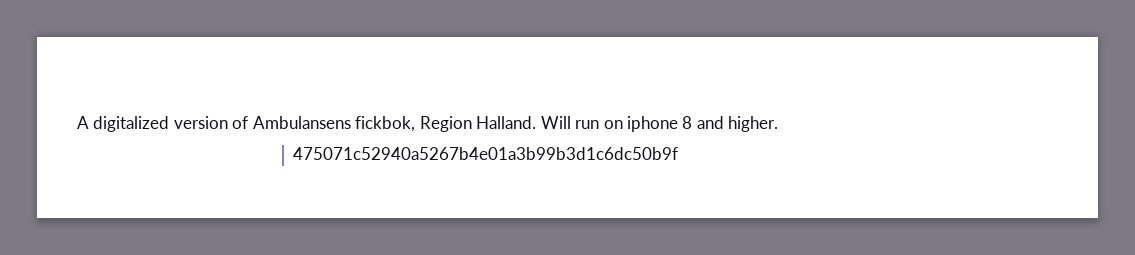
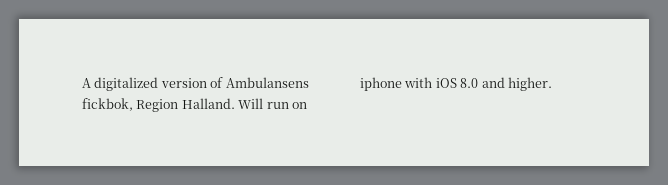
[682,116,693,129] 8 -> [404,77,479,88] with iOS 8.0
[293,147,679,160] // 475071c52940a5267b4e01a3b99b3d1c6dc50b9f -> (552, 84) none

